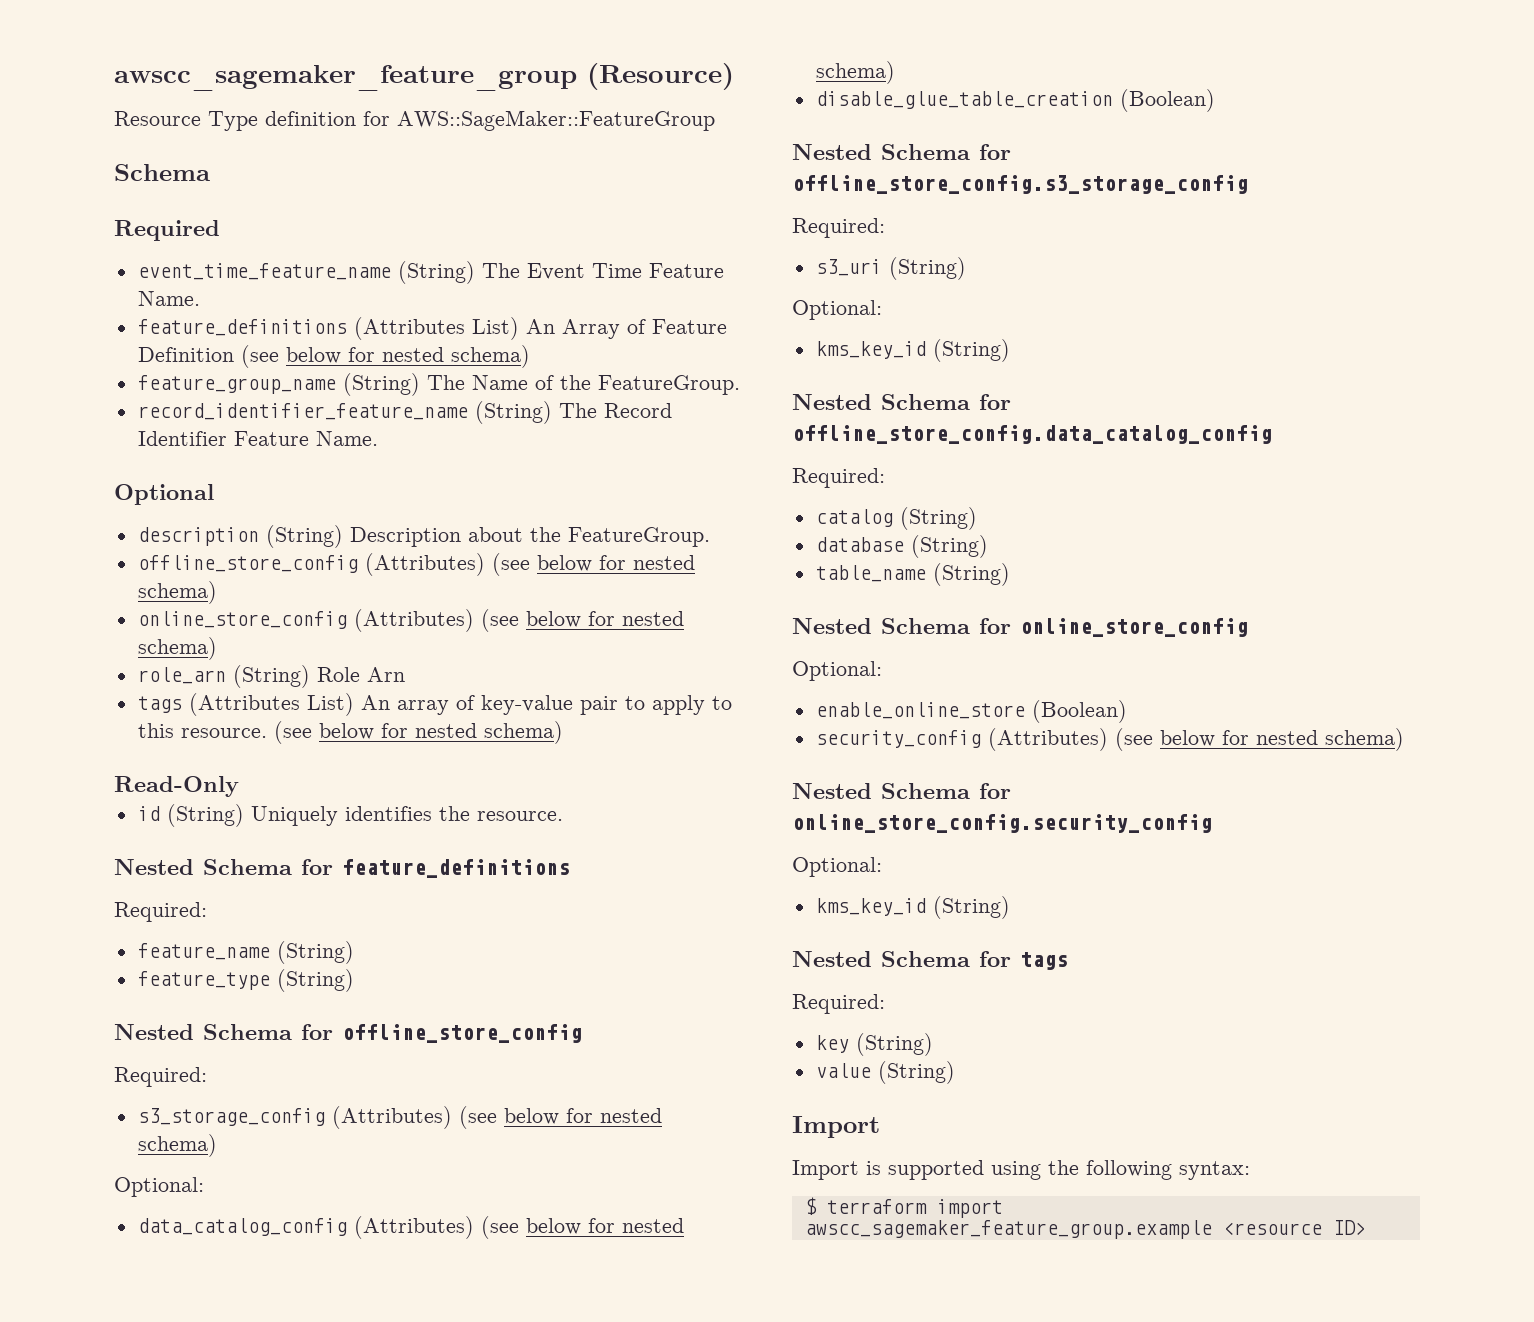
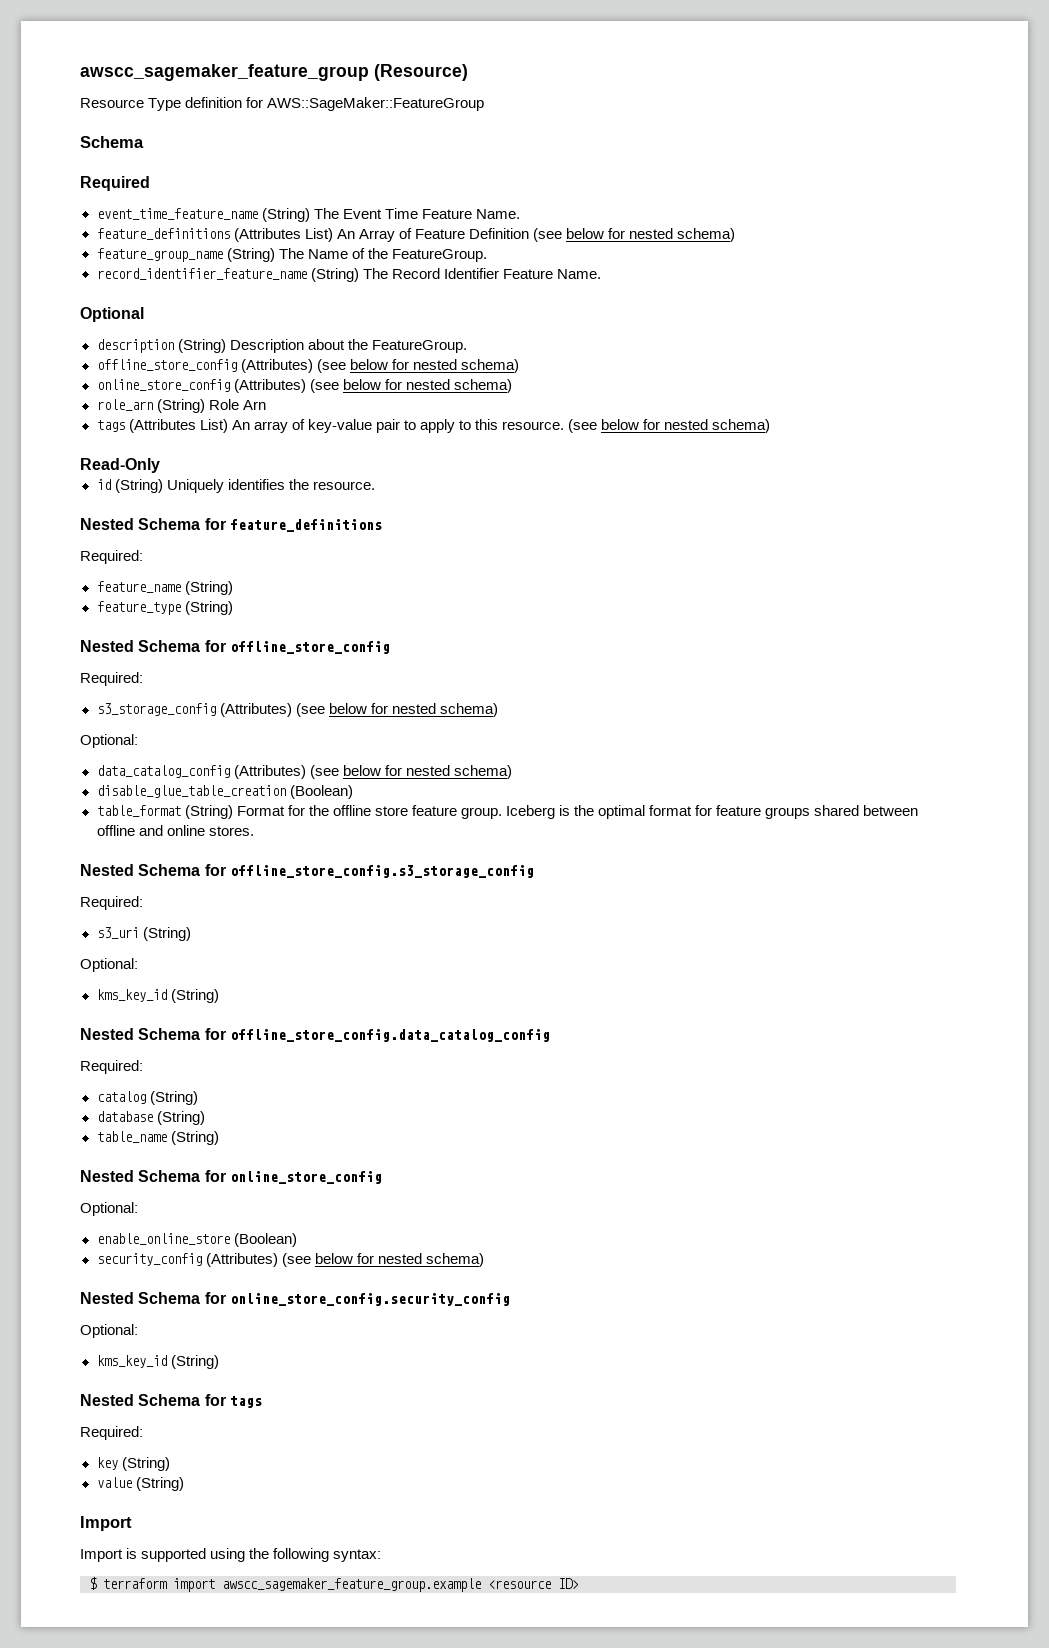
(1215, 100) none -> [96,805,919,819] [96,825,254,836] // table_format (String) Format for the offline store feature group. Iceberg is the optimal format for feature groups shared between offline and online stores.

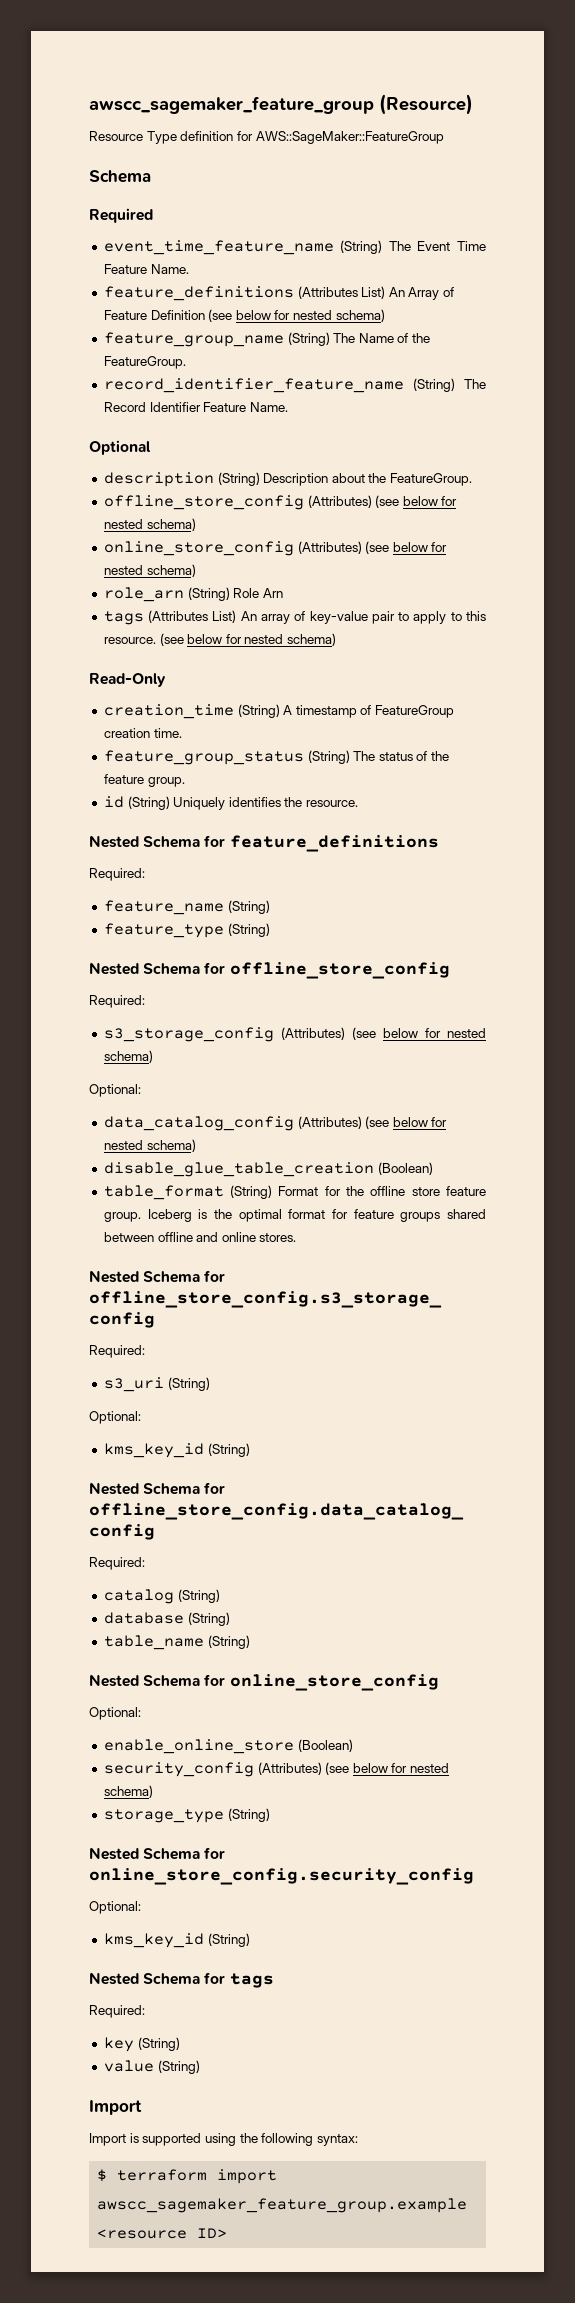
(160, 465) none -> [103,704,455,719] [103,728,182,738] [103,750,450,765] [103,774,185,787] // creation_time (String) A timestamp of FeatureGroup creation time. // feature_group_status (String) The status of the feature group.
(484, 1260) none -> [103,1808,270,1823] // storage_type (String)

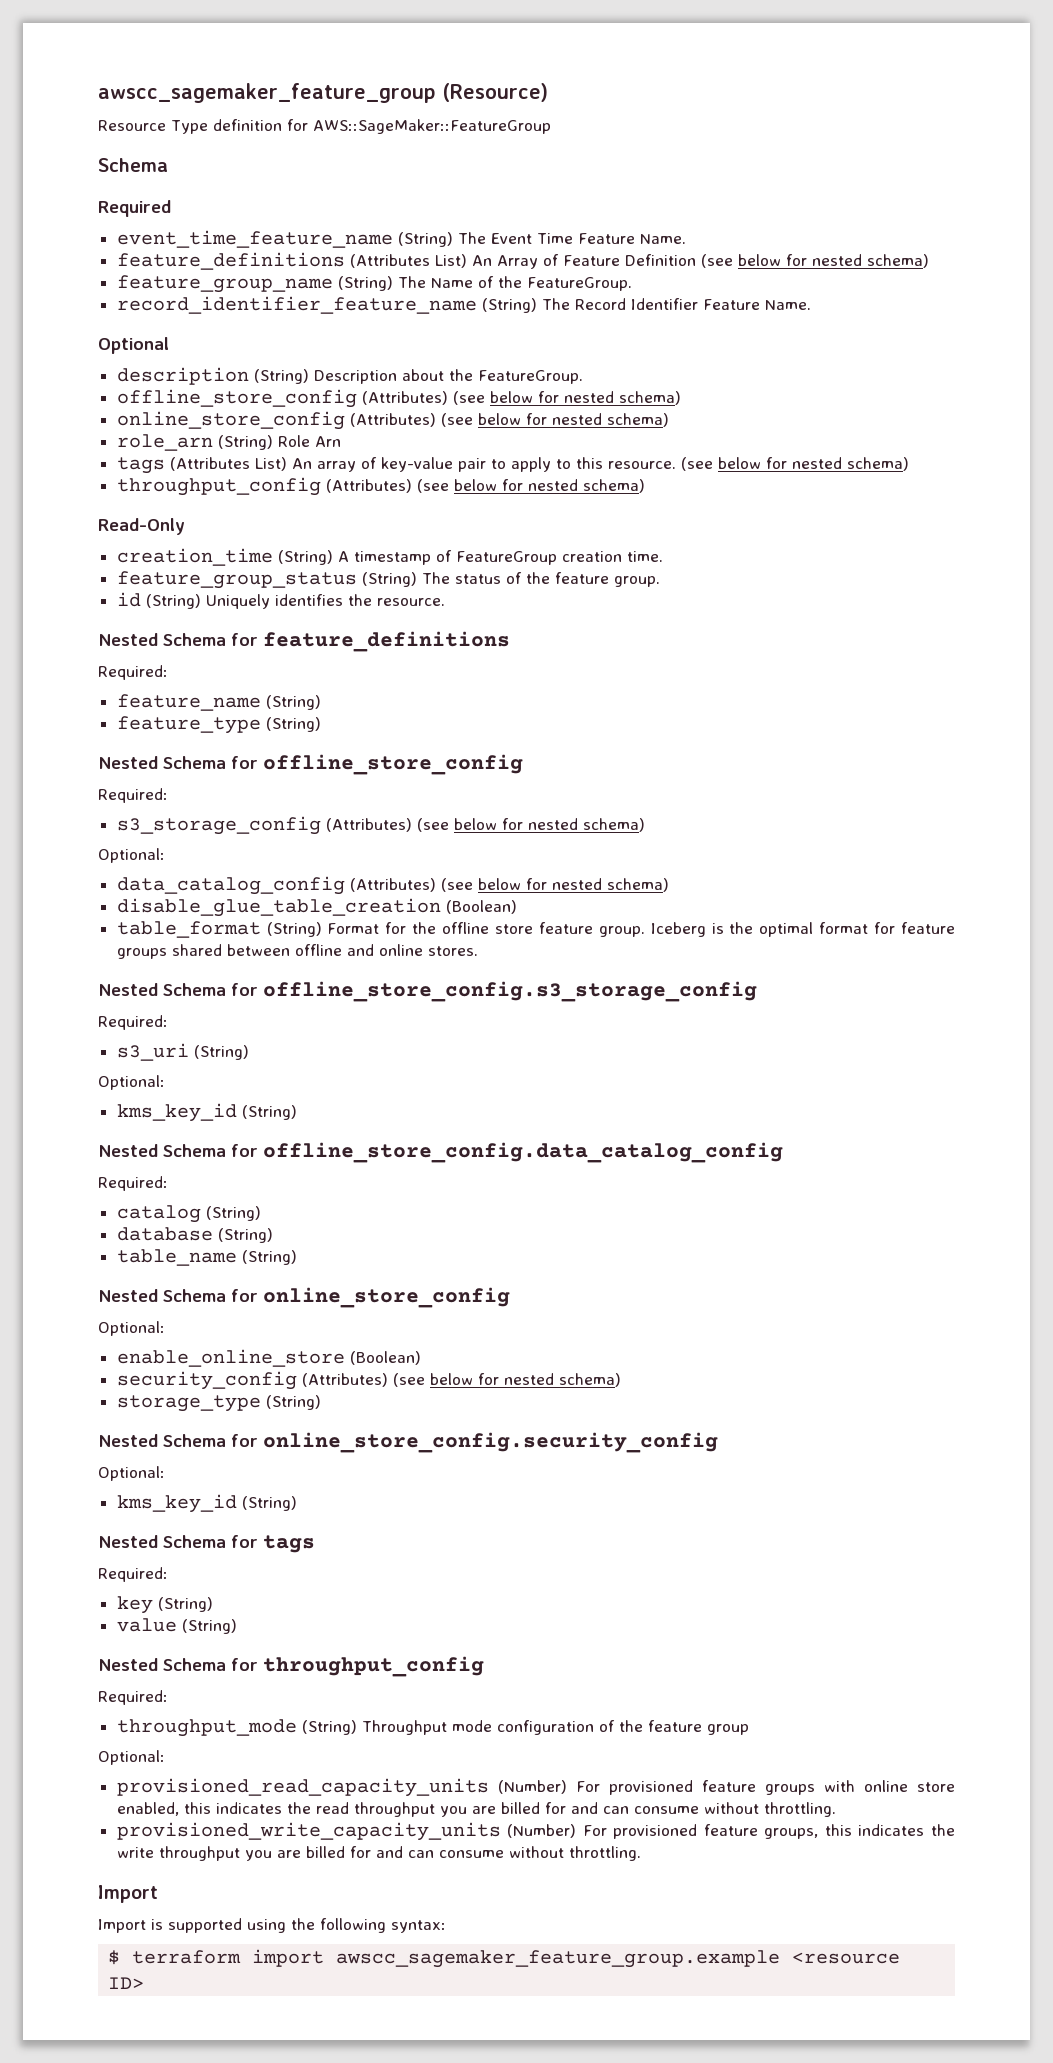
(337, 639) none -> [116,477,645,496] // throughput_config (Attributes) (see below for nested schema)
(200, 2067) none -> [98,1656,484,1677] [98,1690,168,1705] [116,1719,749,1737] [98,1750,165,1765] [116,1778,956,1797] [116,1802,836,1817] [116,1822,956,1841] [116,1846,641,1861] // Nested Schema for throughput_config // Required: // throughput_mode (String) Throughput mode configuration of the feature group // Optional: // provisioned_read_capacity_units (Number) For provisioned feature groups with online store enabled, this indicates the read throughput you are billed for and can consume without throttling. // provisioned_write_capacity_units (Number) For provisioned feature groups, this indicates the write throughput you are billed for and can consume without throttling.

